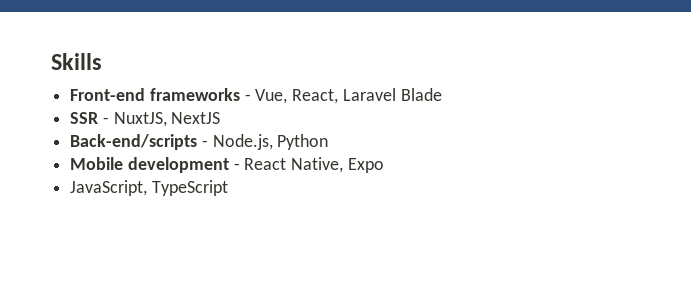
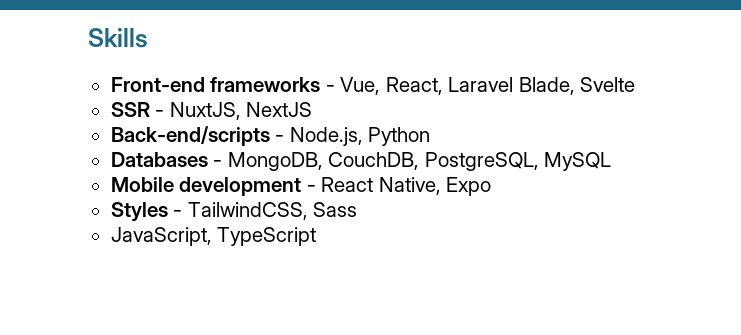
[400,88,442,101] Blade -> [518,77,636,95] Blade, Svelte
(329, 142) none -> [110,152,612,171] // Databases - MongoDB, CouchDB, PostgreSQL, MySQL
(384, 165) none -> [110,202,358,222] // Styles - TailwindCSS, Sass

